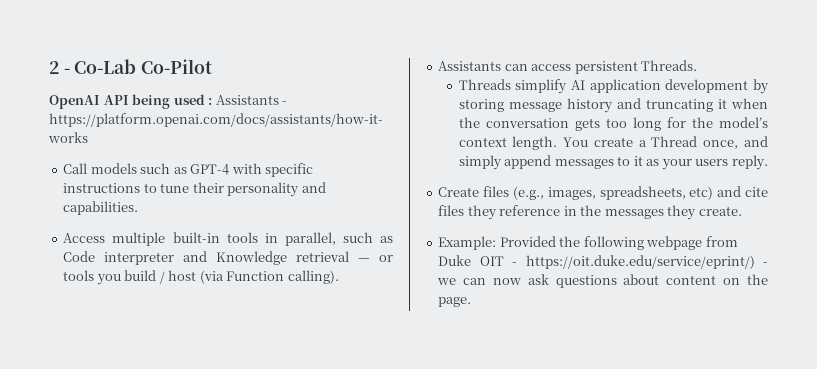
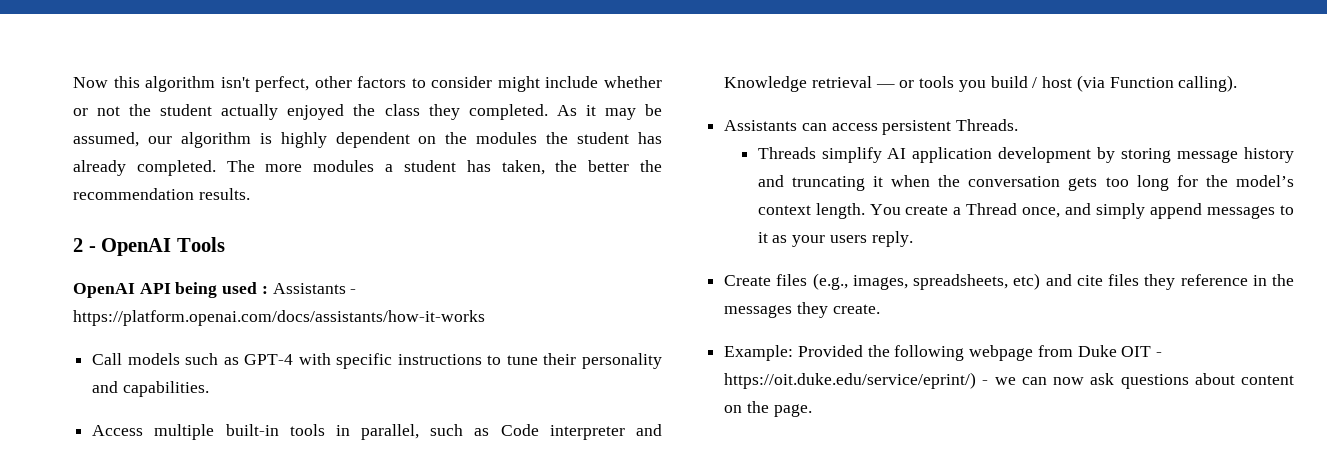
[49,59,213,74] 2 - Co-Lab Co-Pilot -> [73,76,662,92] [73,104,663,120] [73,132,662,148] [73,160,662,176] [73,188,250,200] [73,237,225,256] Now this algorithm isn't perfect, other factors to consider might include whether or not the student actually enjoyed the class they completed. As it may be assumed, our algorithm is highly dependent on the modules the student has already completed. The more modules a student has taken, the better the recommendation results. // 2 - OpenAI Tools

